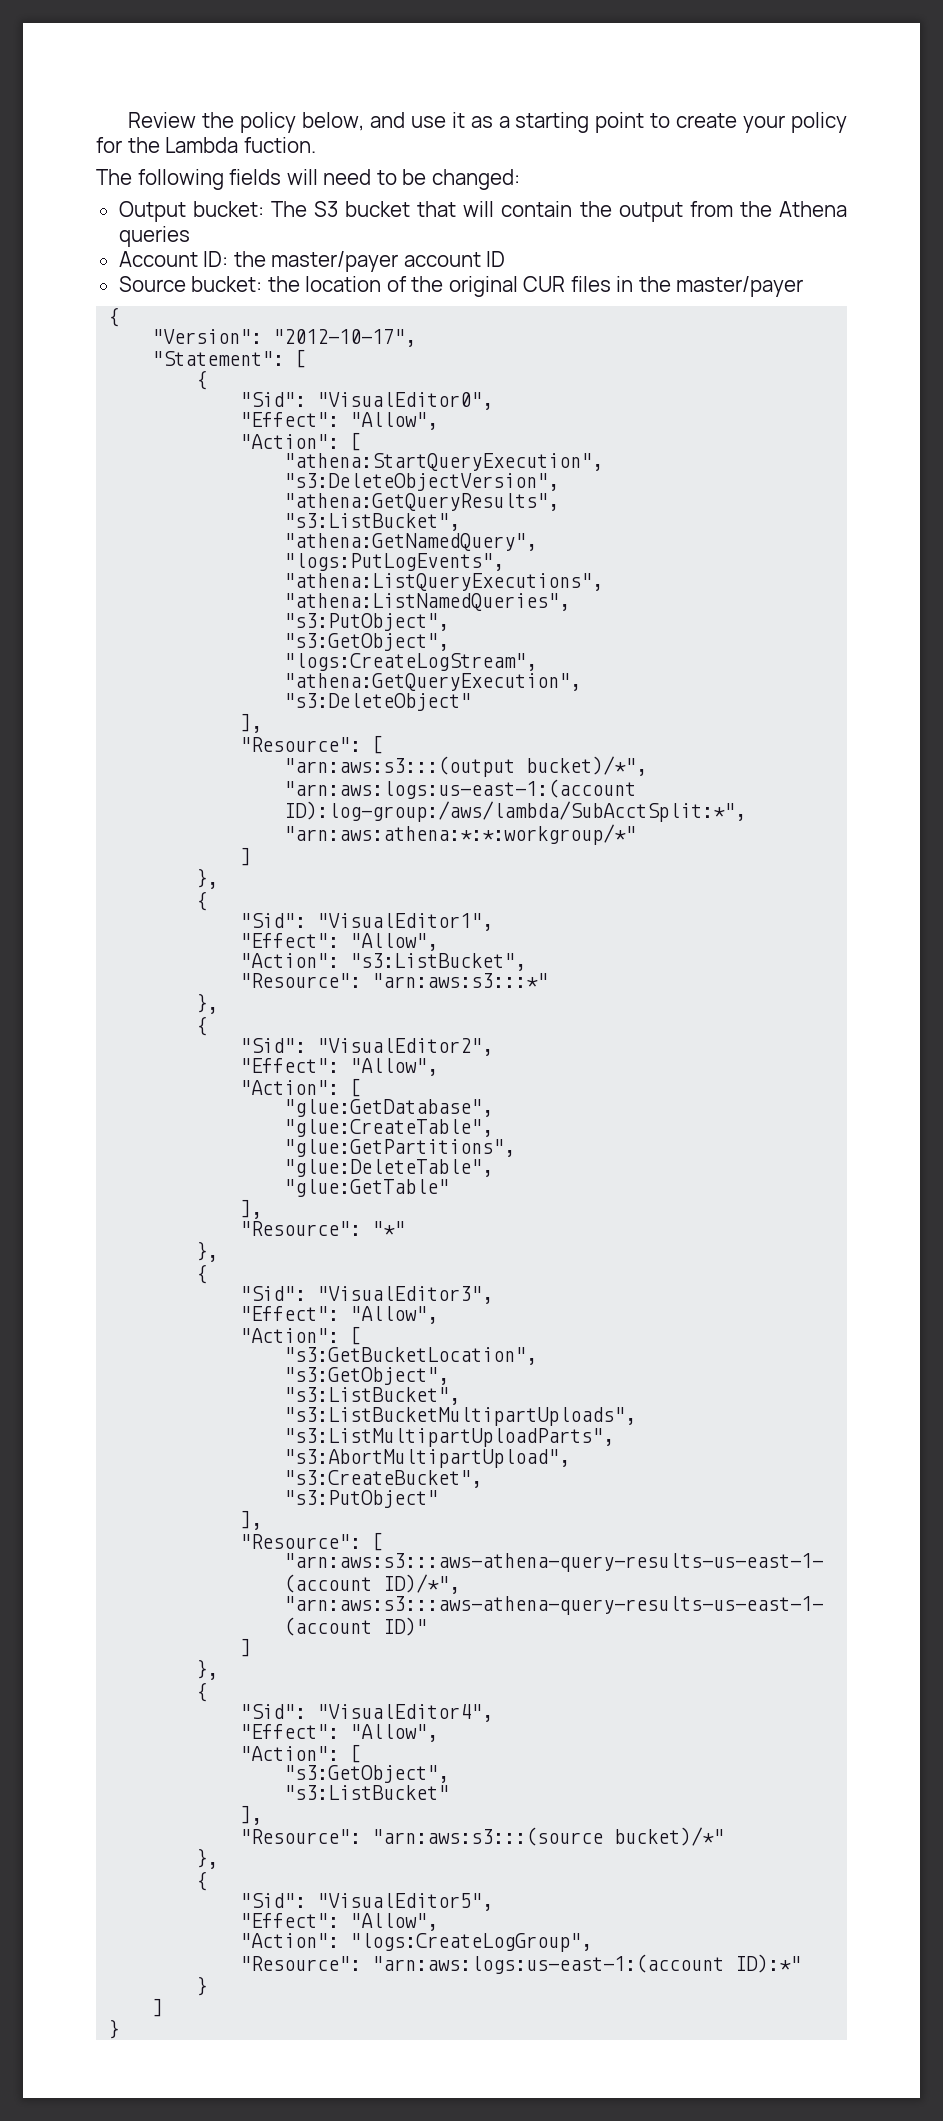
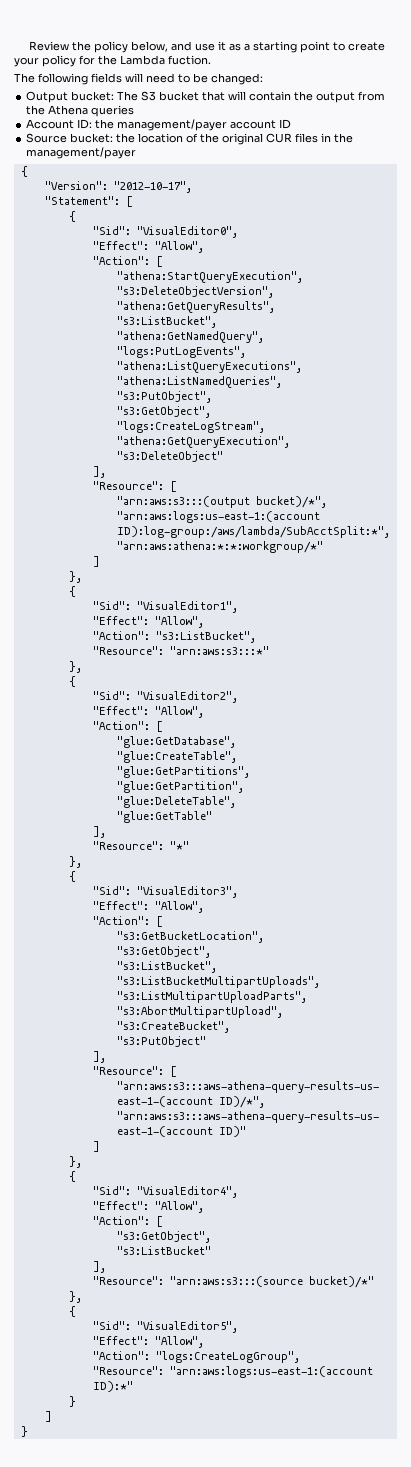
[271,251,399,272] master/payer -> [117,119,228,131] management/payer
[676,276,804,297] master/payer -> [26,147,137,159] management/payer
(516, 1148) none -> [116,781,244,793] // "glue:GetPartition",

